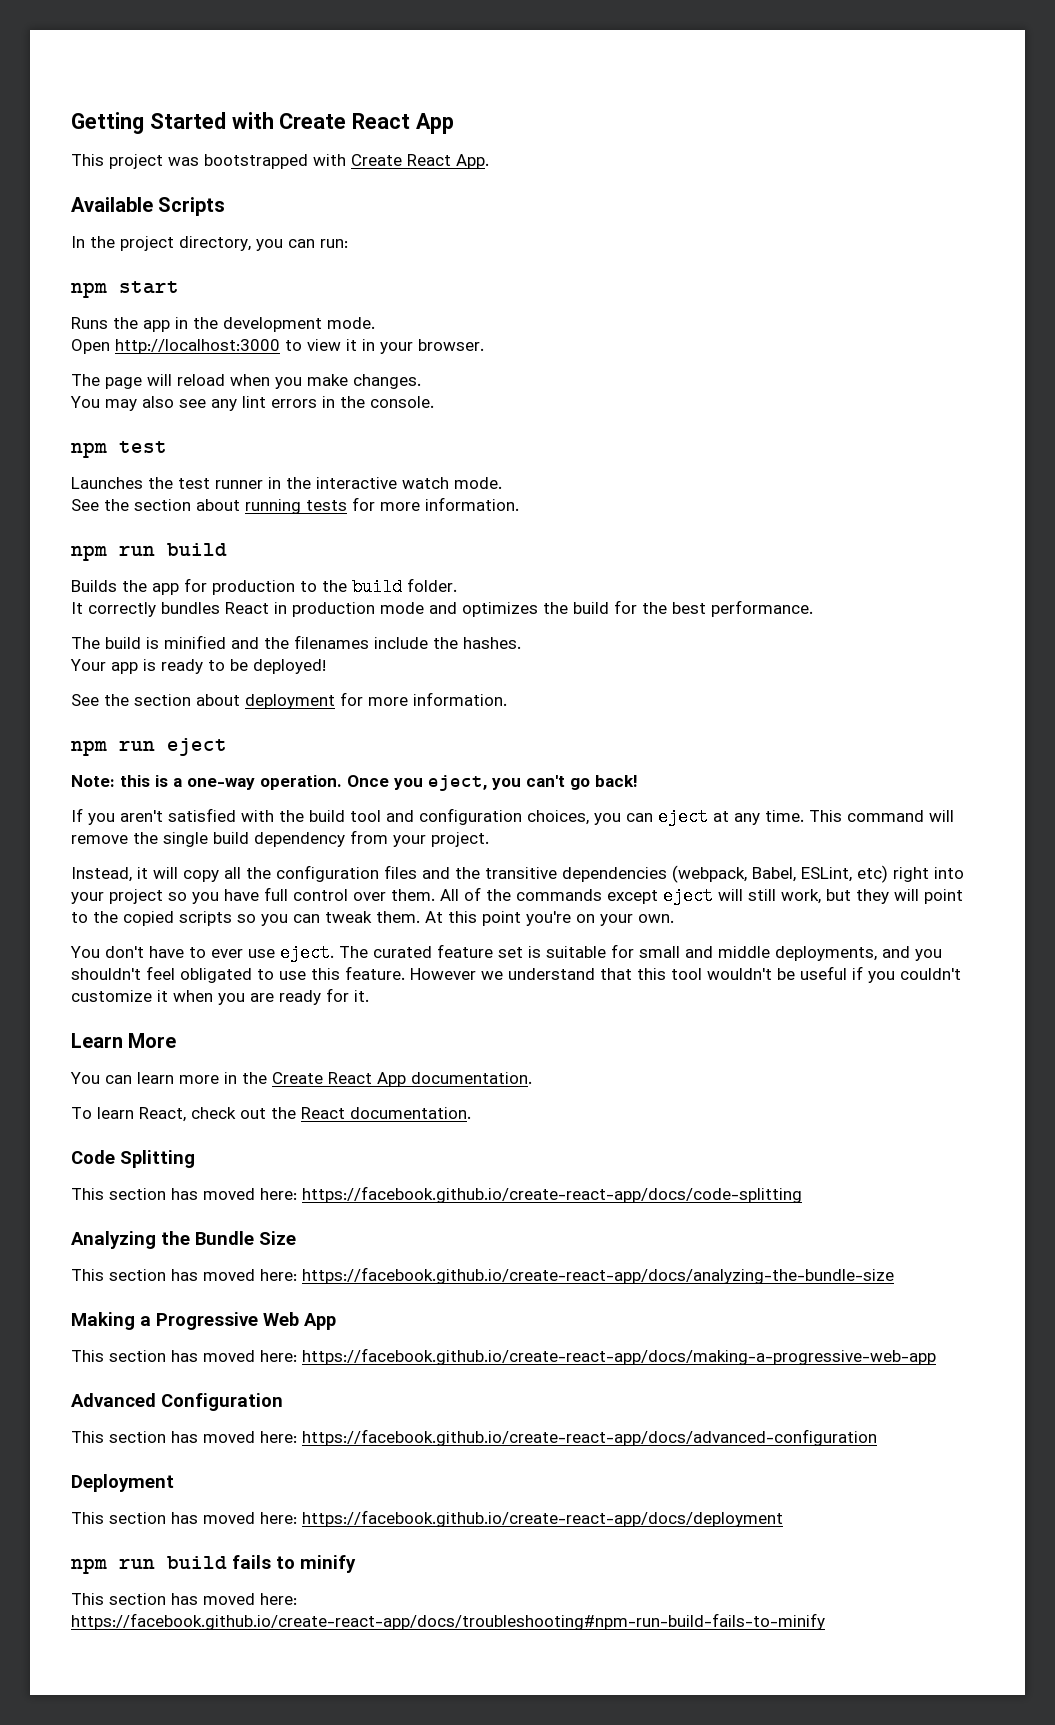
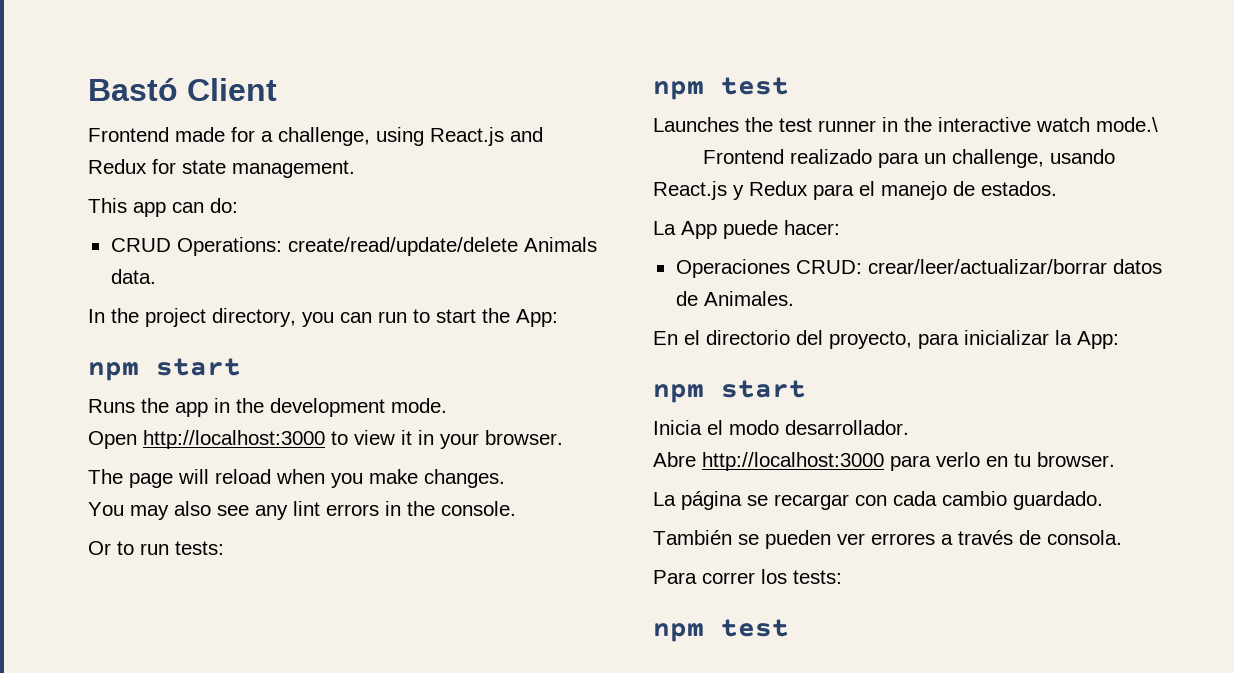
[71,112,455,134] [71,154,489,169] [71,197,226,216] Getting Started with Create React App // This project was bootstrapped with Create React App. // Available Scripts -> [88,78,277,101] [88,127,543,146] [88,159,355,178] [88,198,238,217] [110,237,597,256] [110,269,156,284] Bastó Client // Frontend made for a challenge, using React.js and Redux for state management. // This app can do: // CRUD Operations: create/read/update/delete Animals data.
[320,239,348,248] run: -> [378,308,558,327] run to start the App:
(434, 402) none -> [88,541,224,555] // Or to run tests:
[454,477,502,489] [71,497,519,514] [71,543,227,561] [71,578,457,596] [71,600,813,617] [71,635,521,649] [70,659,326,674] [71,692,507,709] [71,738,227,756] [71,775,637,791] [71,808,954,826] [71,830,489,847] [71,865,964,883] [71,887,963,905] [71,911,674,926] [70,944,942,962] [71,966,961,983] [71,988,369,1005] [71,1033,177,1048] [70,1072,532,1087] [71,1107,471,1122] [71,1150,195,1168] [71,1186,802,1203] [71,1231,296,1249] [71,1267,894,1284] [71,1312,336,1330] [71,1348,936,1365] [71,1393,283,1411] [71,1429,877,1446] [71,1474,174,1492] [71,1510,783,1527] [71,1555,356,1574] [71,1593,297,1605] [71,1613,825,1630] mode. // See the section about running tests for more information. // npm run build // Builds the app for production to the build folder. // It correctly bundles React in production mode and optimizes the build for the best performance. // The build is minified and the filenames include the hashes. // Your app is ready to be deployed! // See the section about deployment for more information. // npm run eject // Note: this is a one-way operation. Once you eject, you can't go back! // If you aren't satisfied with the build tool and configuration choices, you can eject at any time. This command will remove the single build dependency from your project. // Instead, it will copy all the configuration files and the transitive dependencies (webpack, Babel, ESLint, etc) right into your project so you have full control over them. All of the commands except eject will still work, but they will point to the copied scripts so you can tweak them. At this point you're on your own. // You don't have to ever use eject. The curated feature set is suitable for small and middle deployments, and you shouldn't feel obligated to use this feature. However we understand that this tool wouldn't be useful if you couldn't customize it when you are ready for it. // Learn More // You can learn more in the Create React App documentation. // To learn React, check out the React documentation. // Code Splitting // This section has moved here: https://facebook.github.io/create-react-app/docs/code-splitting // Analyzing the Bundle Size // This section has moved here: https://facebook.github.io/create-react-app/docs/analyzing-the-bundle-size // Making a Progressive Web App // This section has moved here: https://facebook.github.io/create-react-app/docs/making-a-progressive-web-app // Advanced Configuration // This section has moved here: https://facebook.github.io/create-react-app/docs/advanced-configuration // Deployment // This section has moved here: https://facebook.github.io/create-react-app/docs/deployment // npm run build fails to minify // This section has moved here: https://facebook.github.io/create-react-app/docs/troubleshooting#npm-run-build-fails-to-minify -> [1096,117,1158,132] [702,149,1115,168] [653,181,1057,200] [653,220,840,239] [675,259,1162,278] [675,291,794,306] [653,330,1119,349] [653,380,806,403] [653,420,909,435] [653,452,1115,471] [653,491,1103,510] [653,530,1122,549] [653,569,842,584] [653,619,789,642] mode.\ // Frontend realizado para un challenge, usando React.js y Redux para el manejo de estados. // La App puede hacer: // Operaciones CRUD: crear/leer/actualizar/borrar datos de Animales. // En el directorio del proyecto, para inicializar la App: // npm start // Inicia el modo desarrollador. // Abre http://localhost:3000 para verlo en tu browser. // La página se recargar con cada cambio guardado. // También se pueden ver errores a través de consola. // Para correr los tests: // npm test

